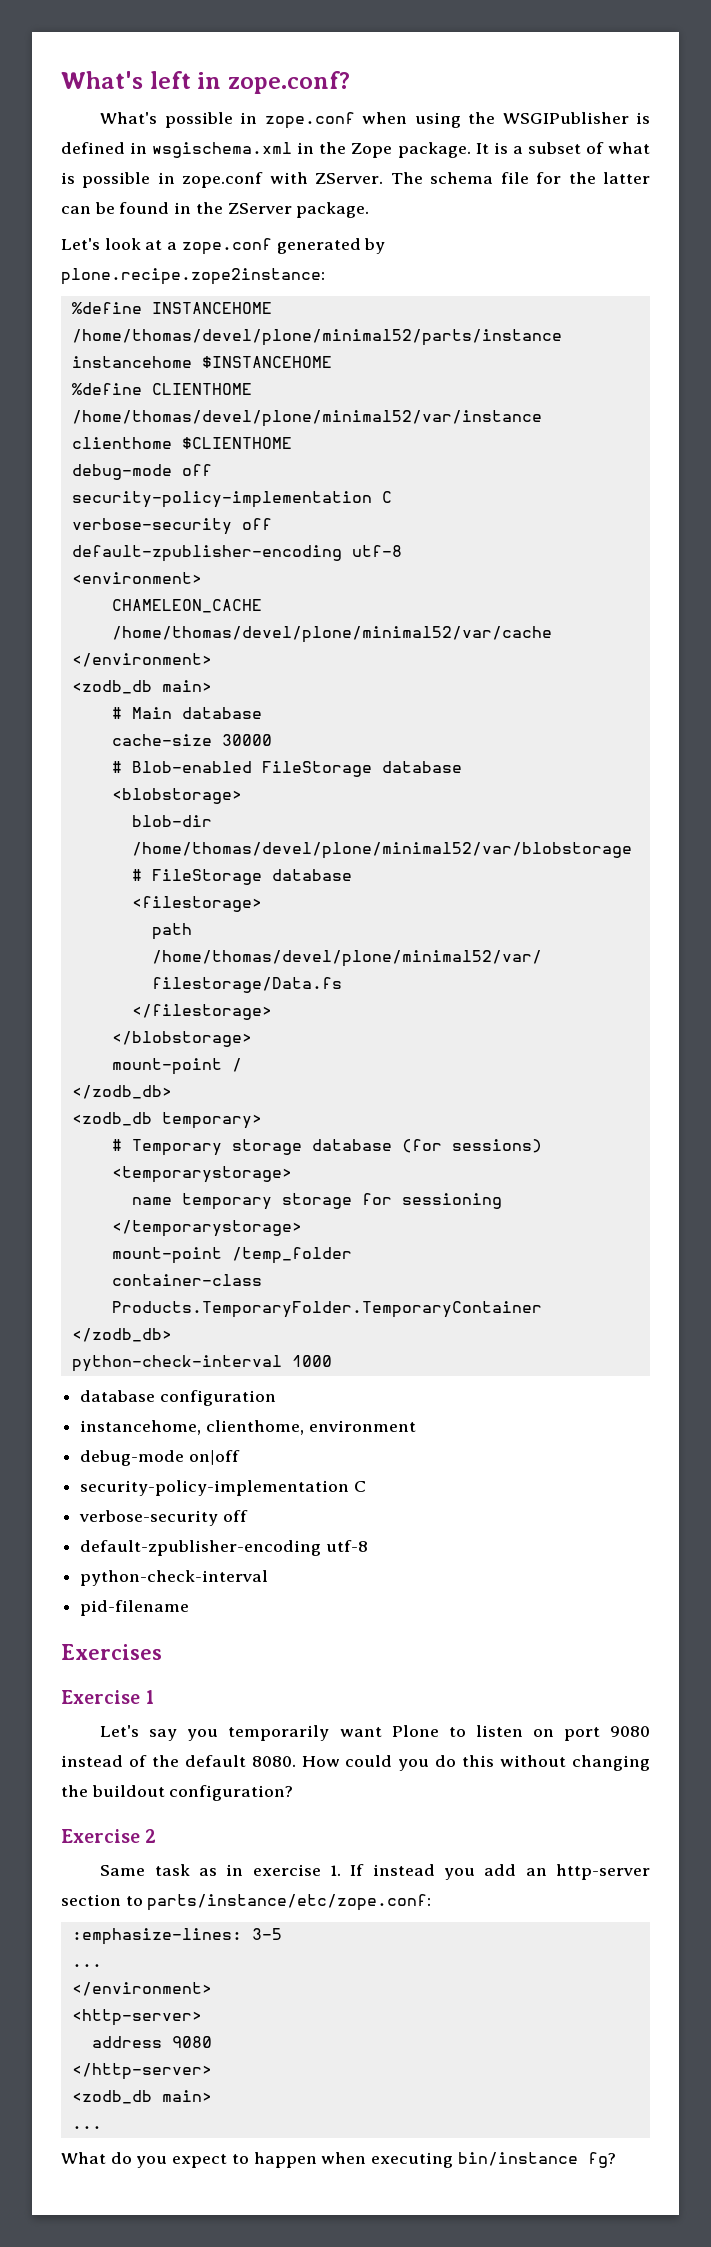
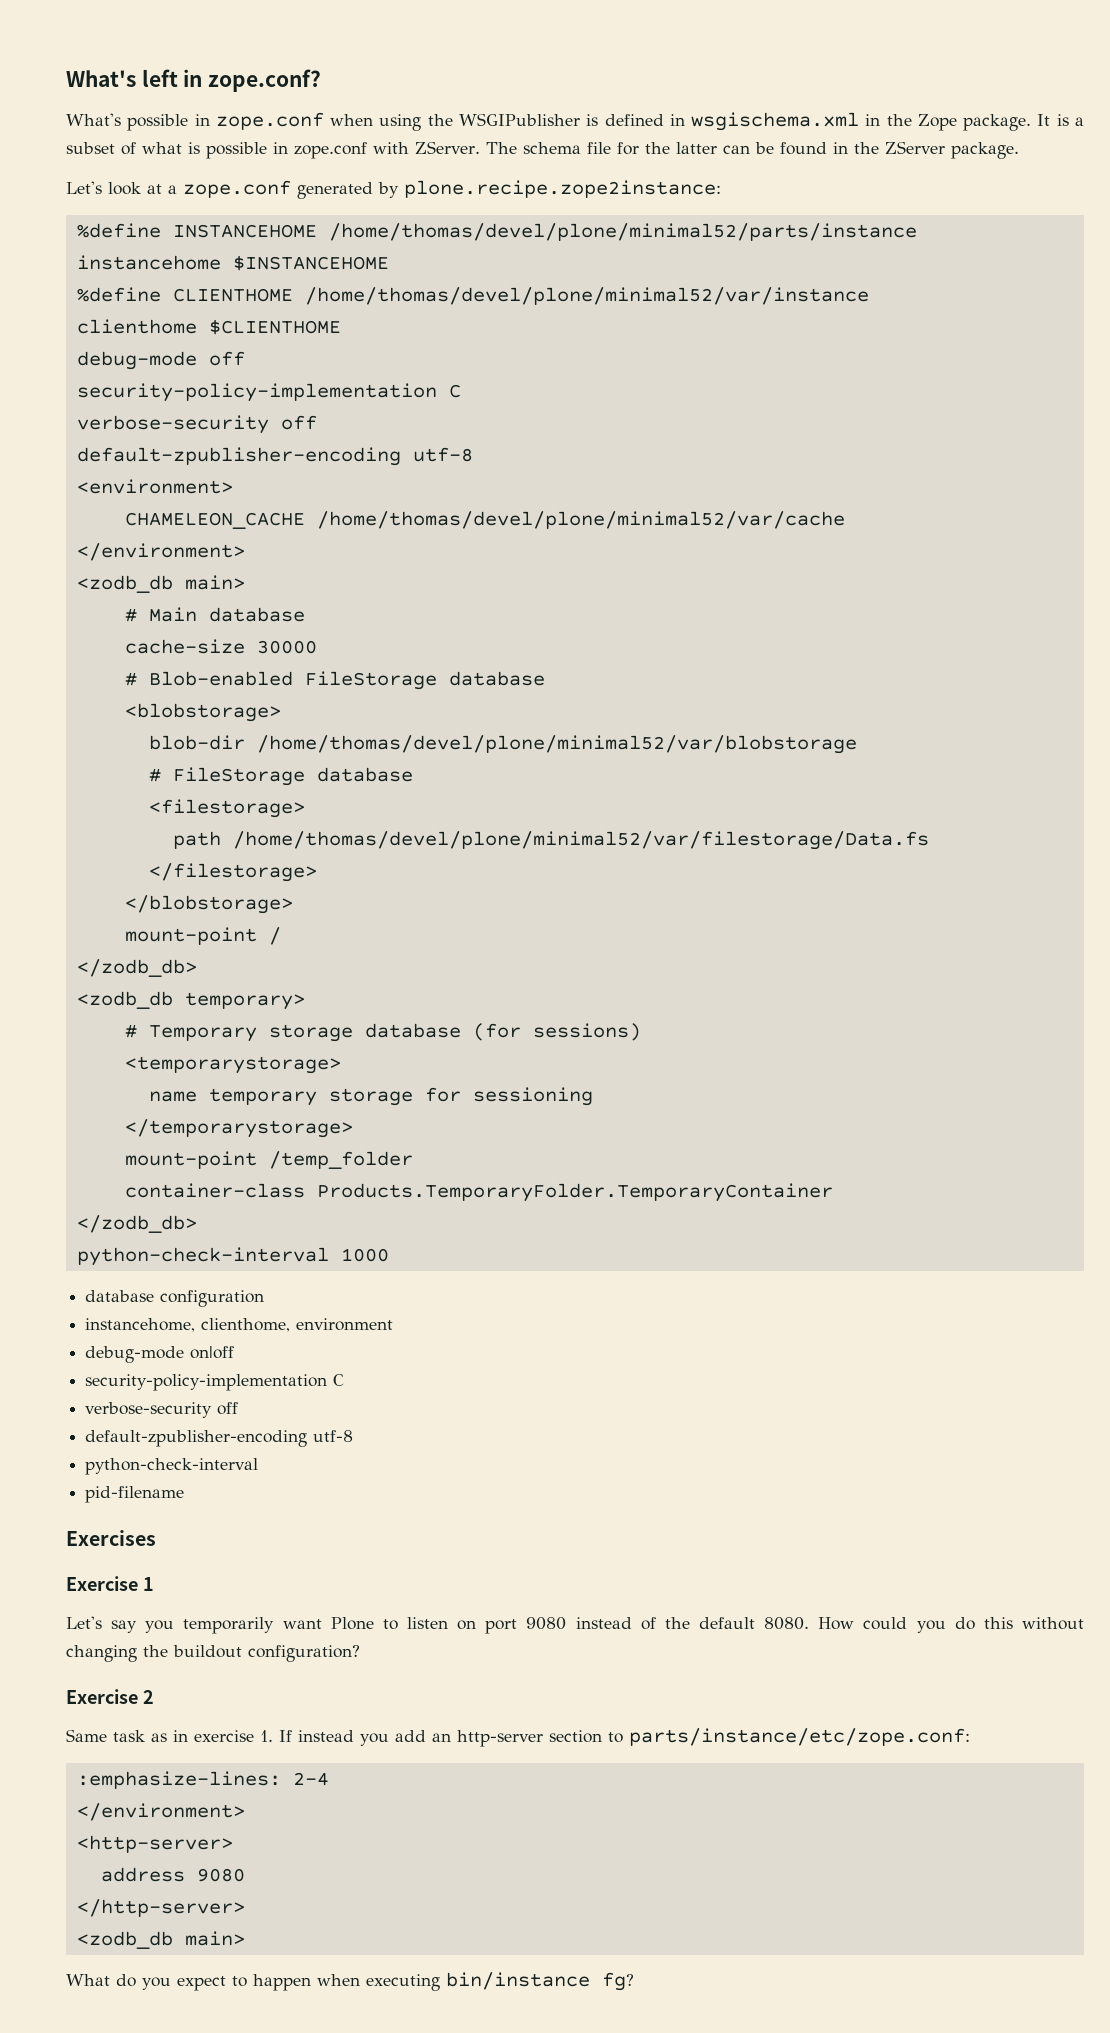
[251,1928,282,1940] [71,1964,102,1967] 3-5 // ... -> [292,1772,329,1786] 2-4
[71,2126,102,2129] // ... -> (245, 1938) none

